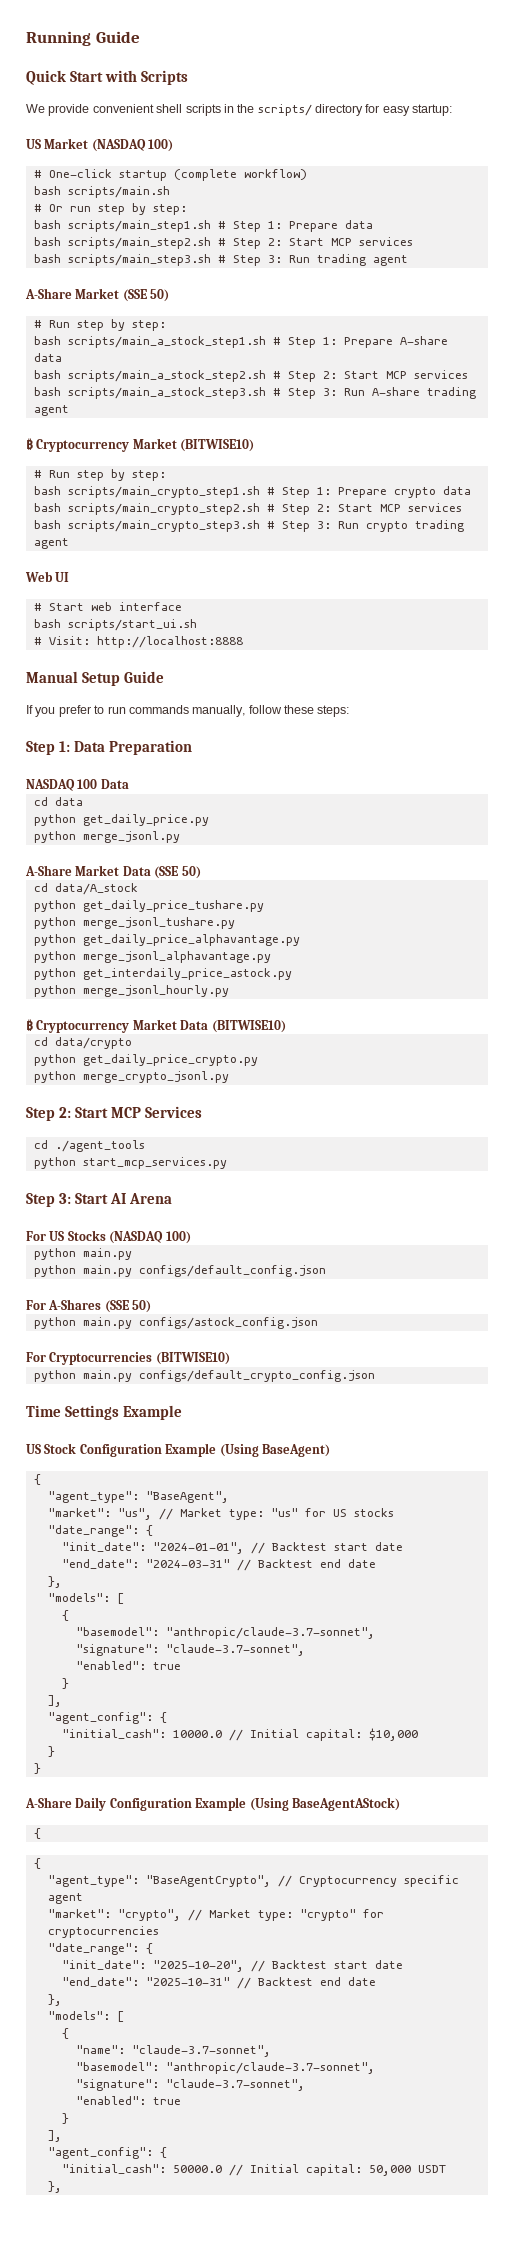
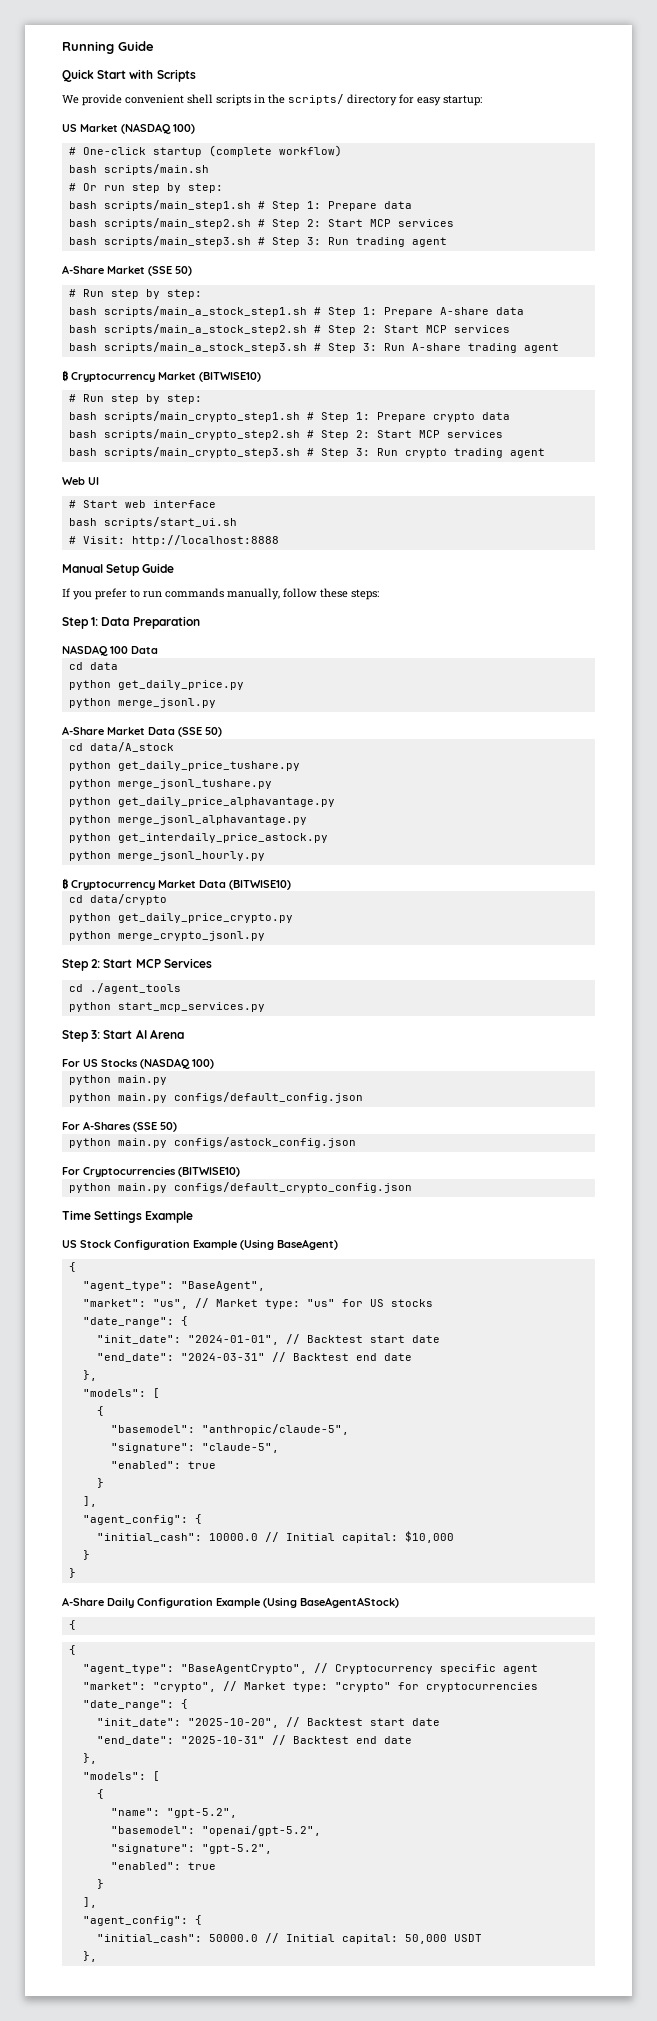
[165,1627,375,1639] [75,1644,305,1656] "anthropic/claude-3.7-sonnet", // "signature": "claude-3.7-sonnet", -> [201,1424,349,1435] [110,1443,279,1453] "anthropic/claude-5", // "signature": "claude-5",
[131,2045,271,2057] [75,2062,375,2074] [75,2079,305,2091] "claude-3.7-sonnet", // "basemodel": "anthropic/claude-3.7-sonnet", // "signature": "claude-3.7-sonnet", -> [166,1808,237,1818] [110,1825,321,1836] [110,1844,272,1854] "gpt-5.2", // "basemodel": "openai/gpt-5.2", // "signature": "gpt-5.2",

